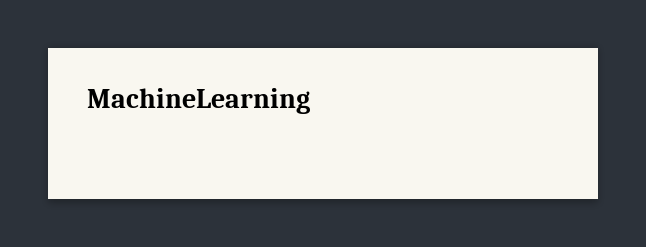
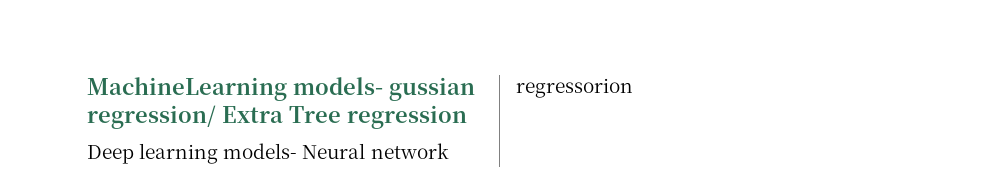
(310, 101) none -> [293,77,475,101] [87,105,467,129] [87,143,449,164] [516,78,633,98] models- gussian regression/ Extra Tree regression // Deep learning models- Neural network regressorion

